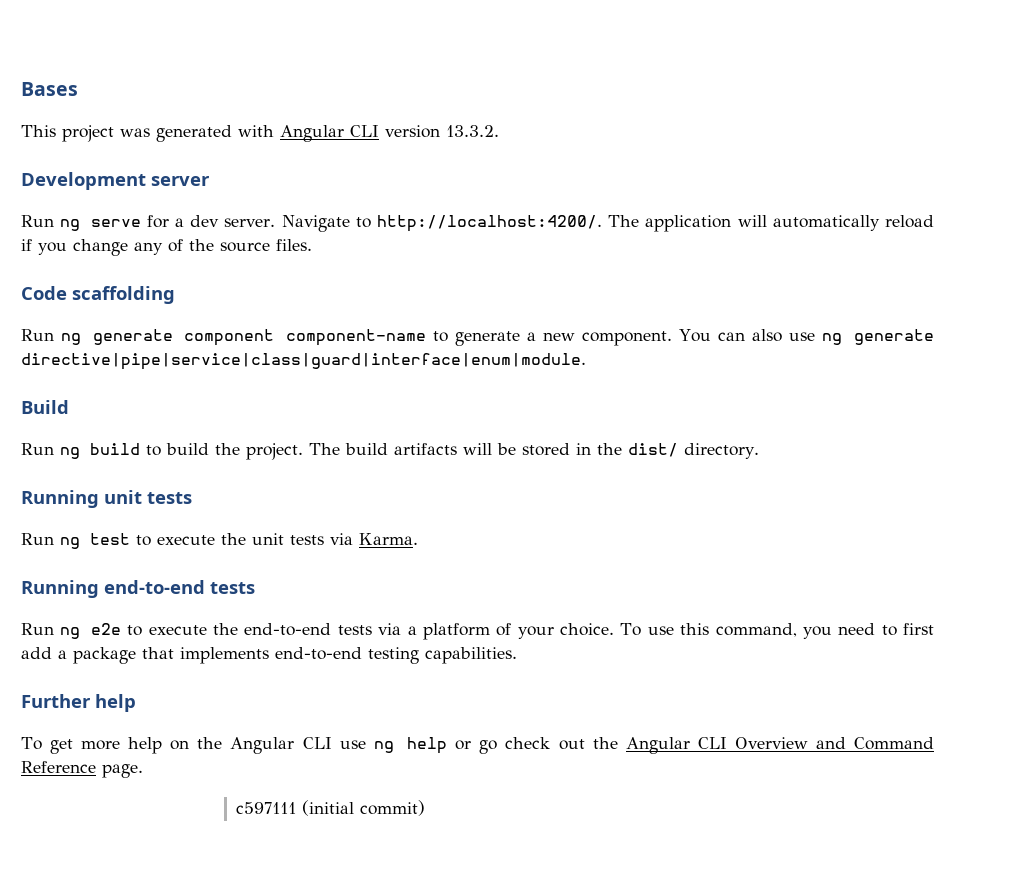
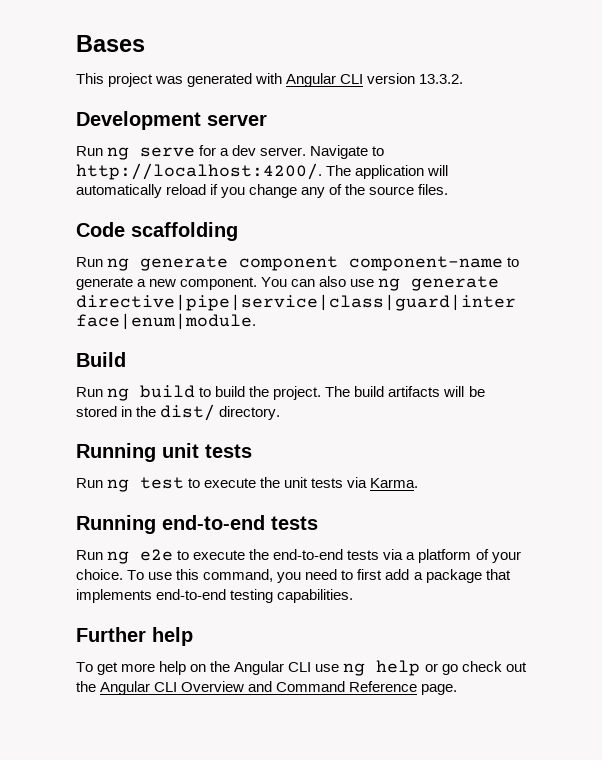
[236,800,426,816] // c597111 (initial commit) -> (458, 689) none

